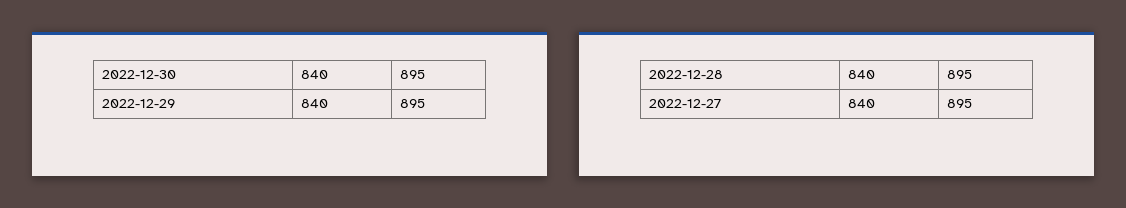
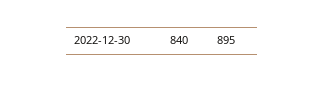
[101,99,175,108] [300,99,328,108] [399,99,425,108] [648,70,723,79] [847,70,875,79] [946,70,972,79] [648,99,721,108] [847,99,875,108] [946,99,972,108] // 2022-12-29 | 840 | 895 // 2022-12-28 | 840 | 895 // 2022-12-27 | 840 | 895 -> (236, 40) none

